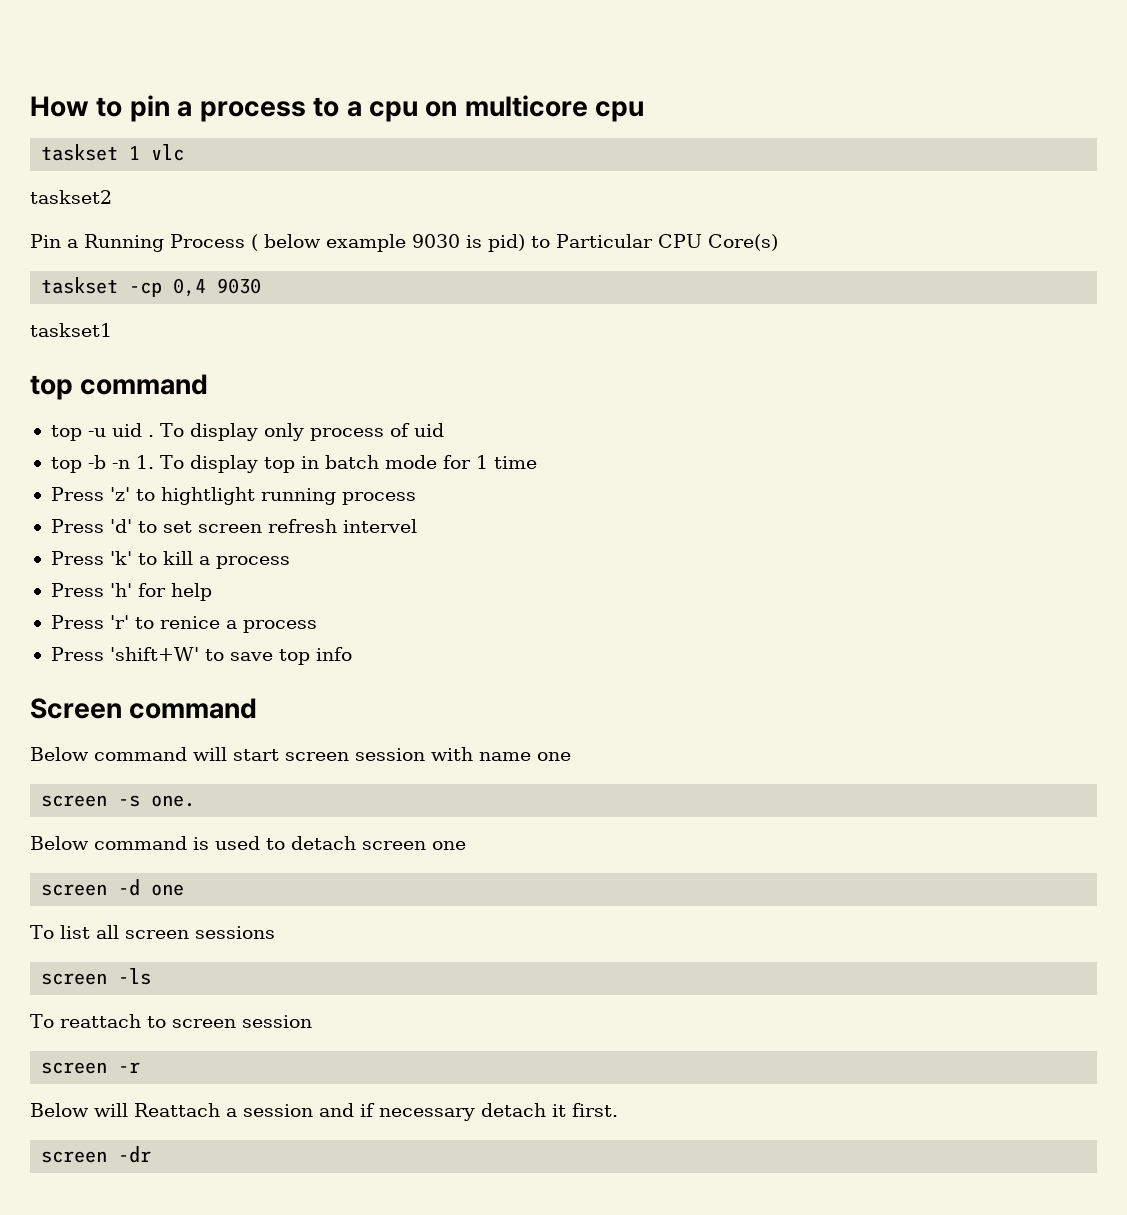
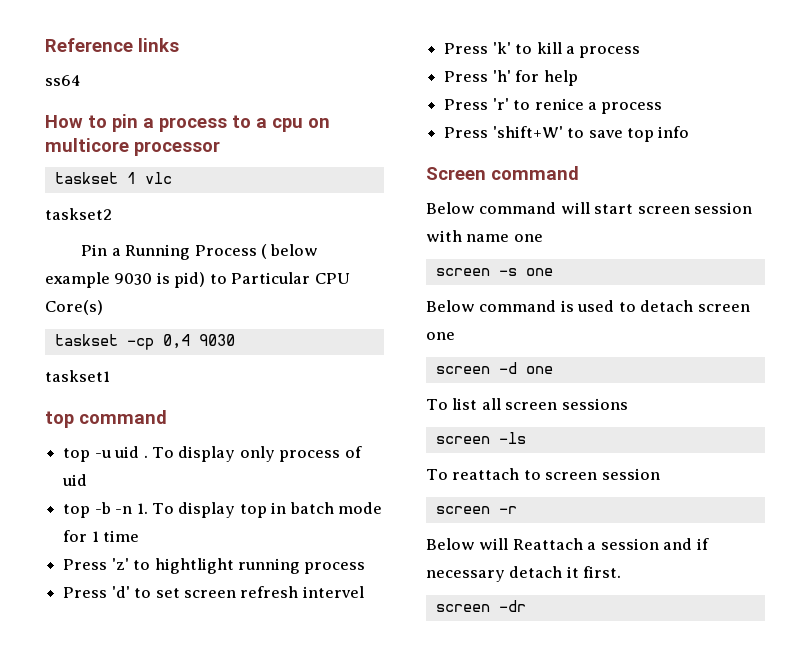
(30, 106) none -> [45,38,179,52] [45,75,81,86] Reference links // ss64 //
[595,101,645,122] cpu -> [134,141,220,156] processor
[151,795,196,807] one. -> [525,268,553,276] one

